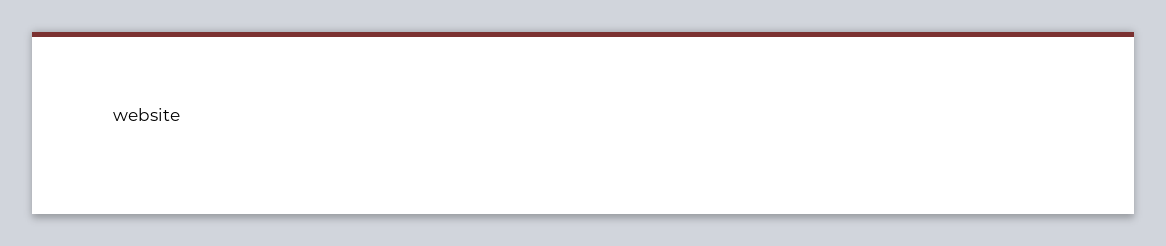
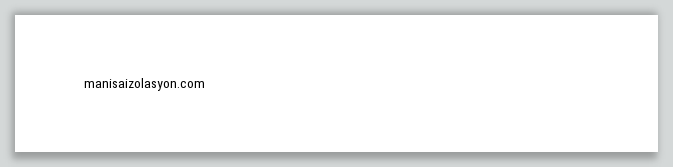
[113,108,180,121] website -> [84,78,205,91] manisaizolasyon.com

